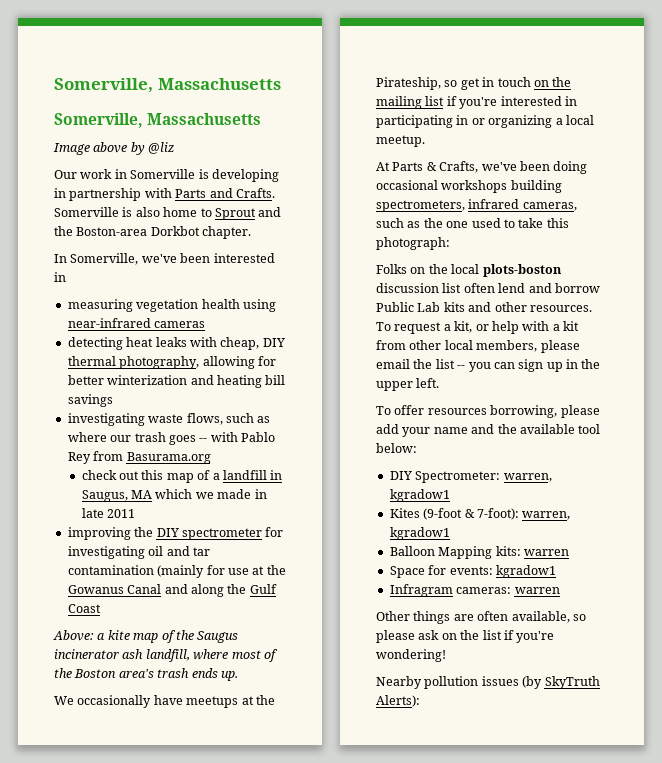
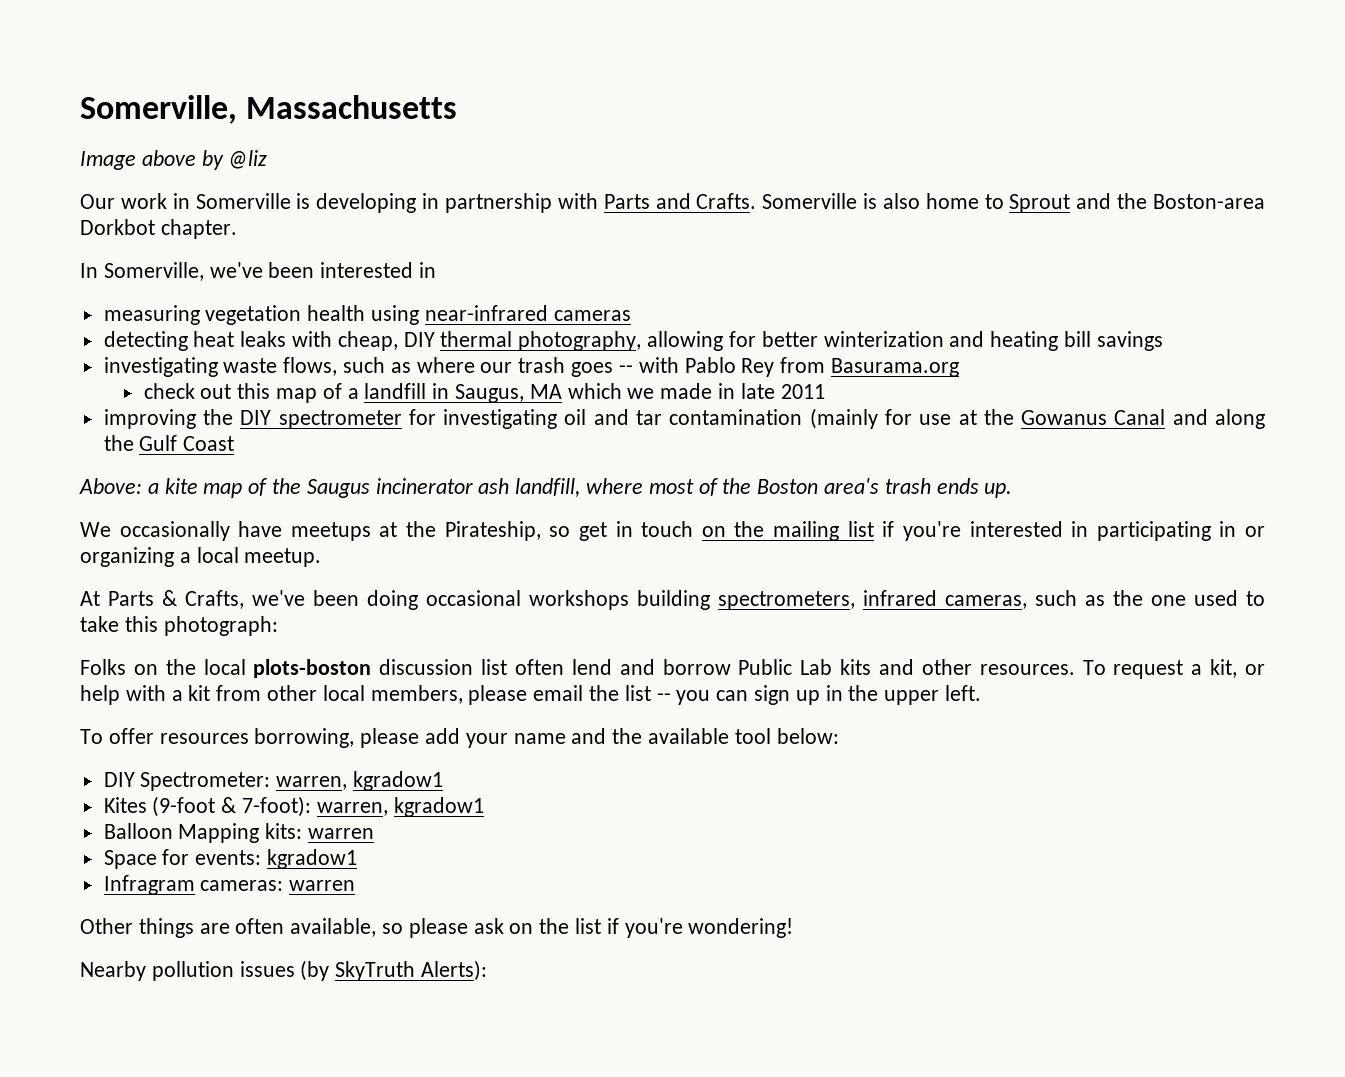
[54,78,281,93] [54,113,262,128] Somerville, Massachusetts // Somerville, Massachusetts -> [80,95,458,124] Somerville, Massachusetts

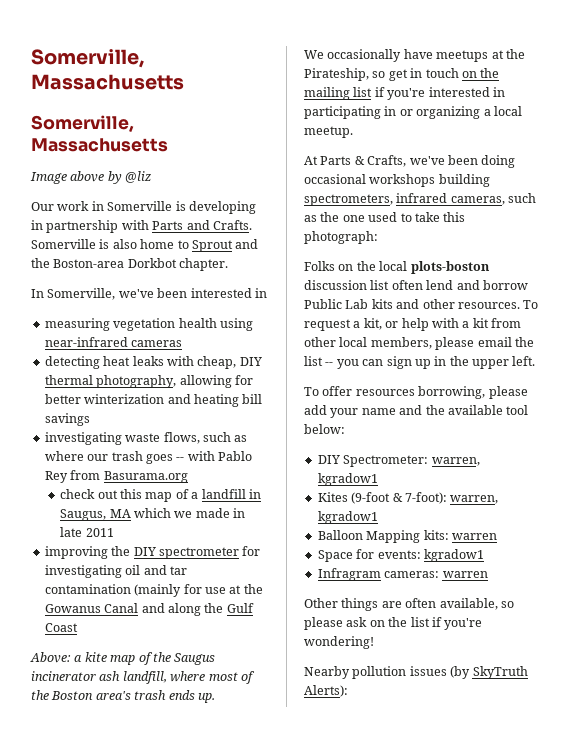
[80,95,458,124] Somerville, Massachusetts -> [31,49,144,68] [31,74,184,90] [31,115,134,132] [31,138,168,152] Somerville, Massachusetts // Somerville, Massachusetts

